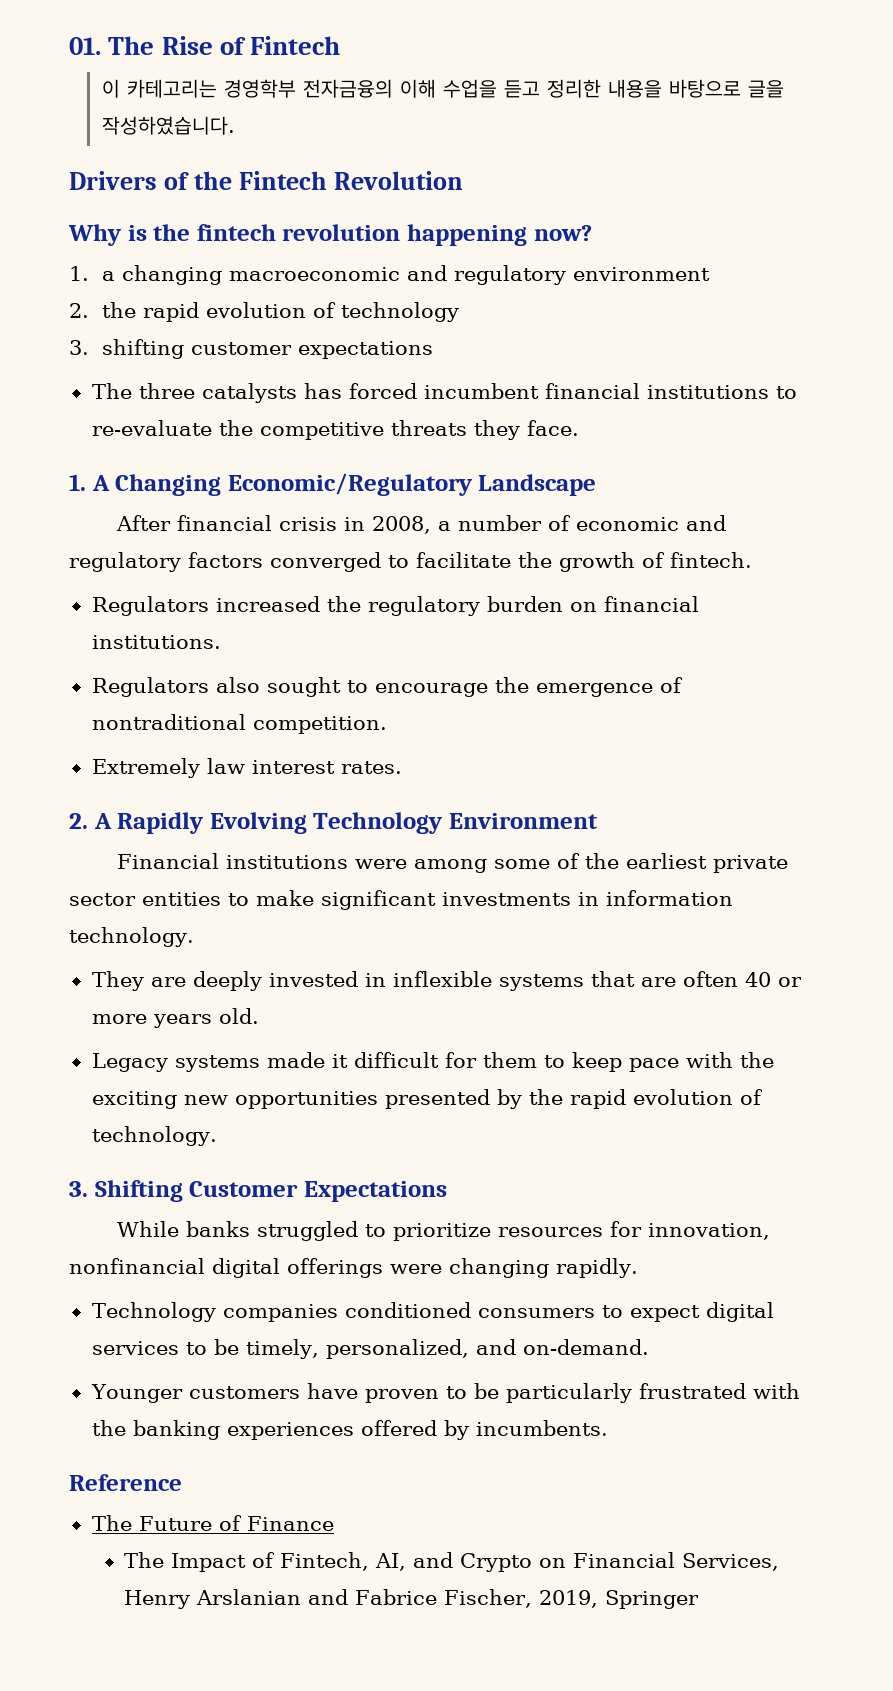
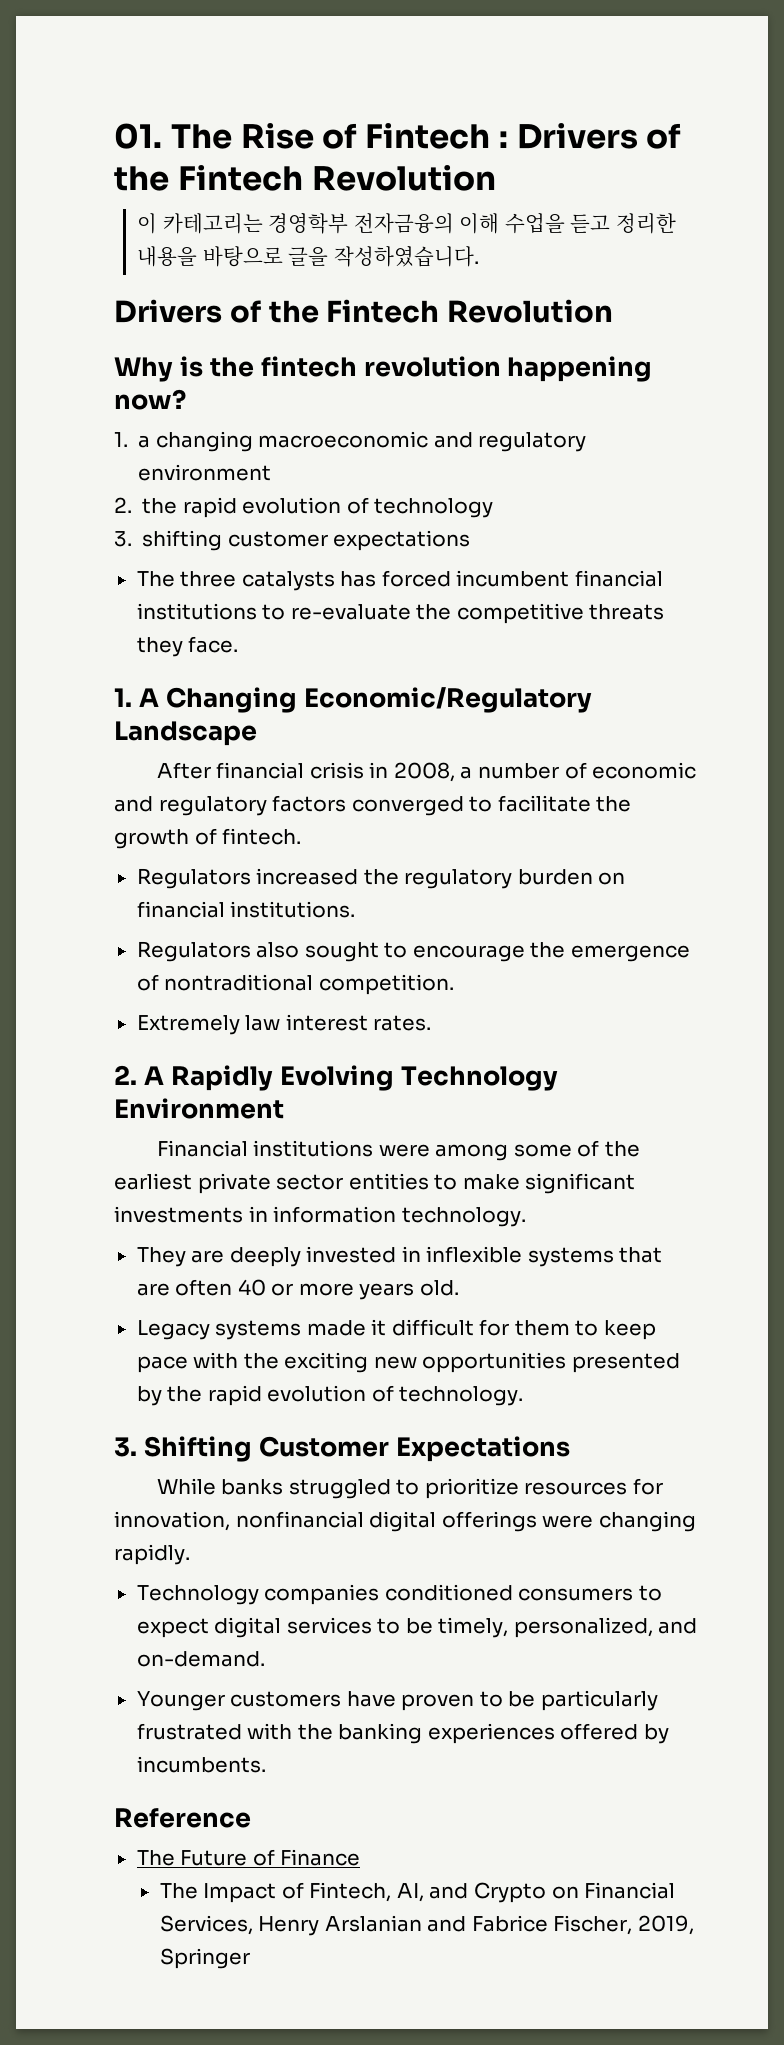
(341, 45) none -> [498,123,682,149] [114,165,496,191] : Drivers of the Fintech Revolution

